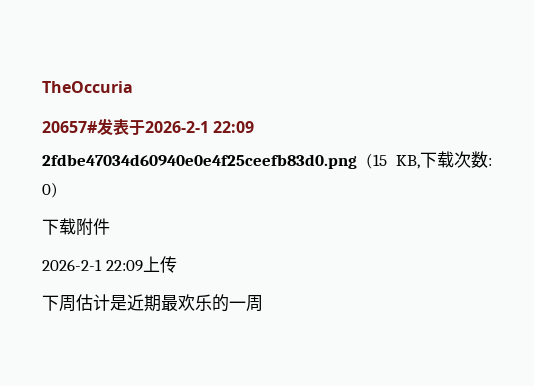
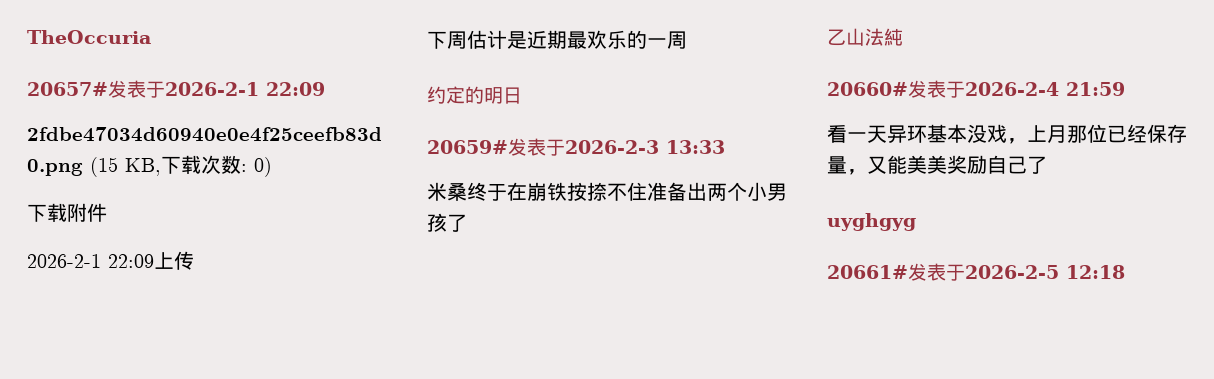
(263, 303) none -> [427,86,522,104] [427,138,725,156] [427,182,787,201] [427,213,467,232] [827,28,903,46] [827,80,1125,98] [827,124,1187,144] [827,155,1047,175] [827,213,916,231] [827,263,1125,281] // 约定的明日 // 20659#发表于2026-2-3 13:33 // 米桑终于在崩铁按捺不住准备出两个小男孩了 // 乙山法純 // 20660#发表于2026-2-4 21:59 // 看一天异环基本没戏，上月那位已经保存量，又能美美奖励自己了 // uyghgyg // 20661#发表于2026-2-5 12:18

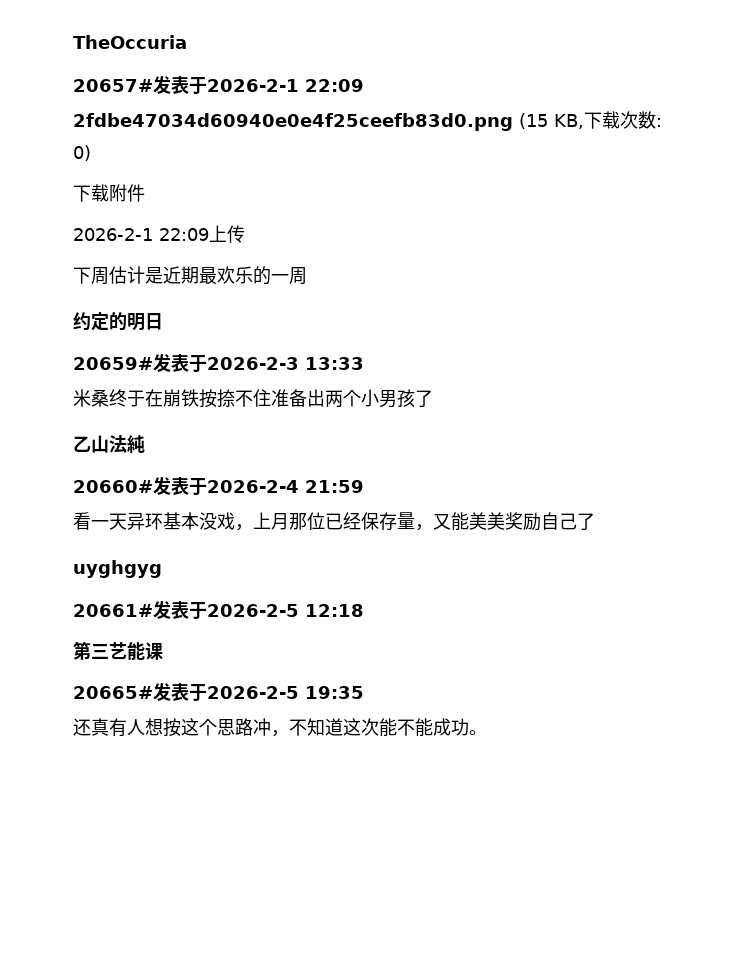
(1125, 272) none -> [73,641,163,660] [73,682,364,701] [73,718,487,737] // 第三艺能课 // 20665#发表于2026-2-5 19:35 // 还真有人想按这个思路冲，不知道这次能不能成功。

